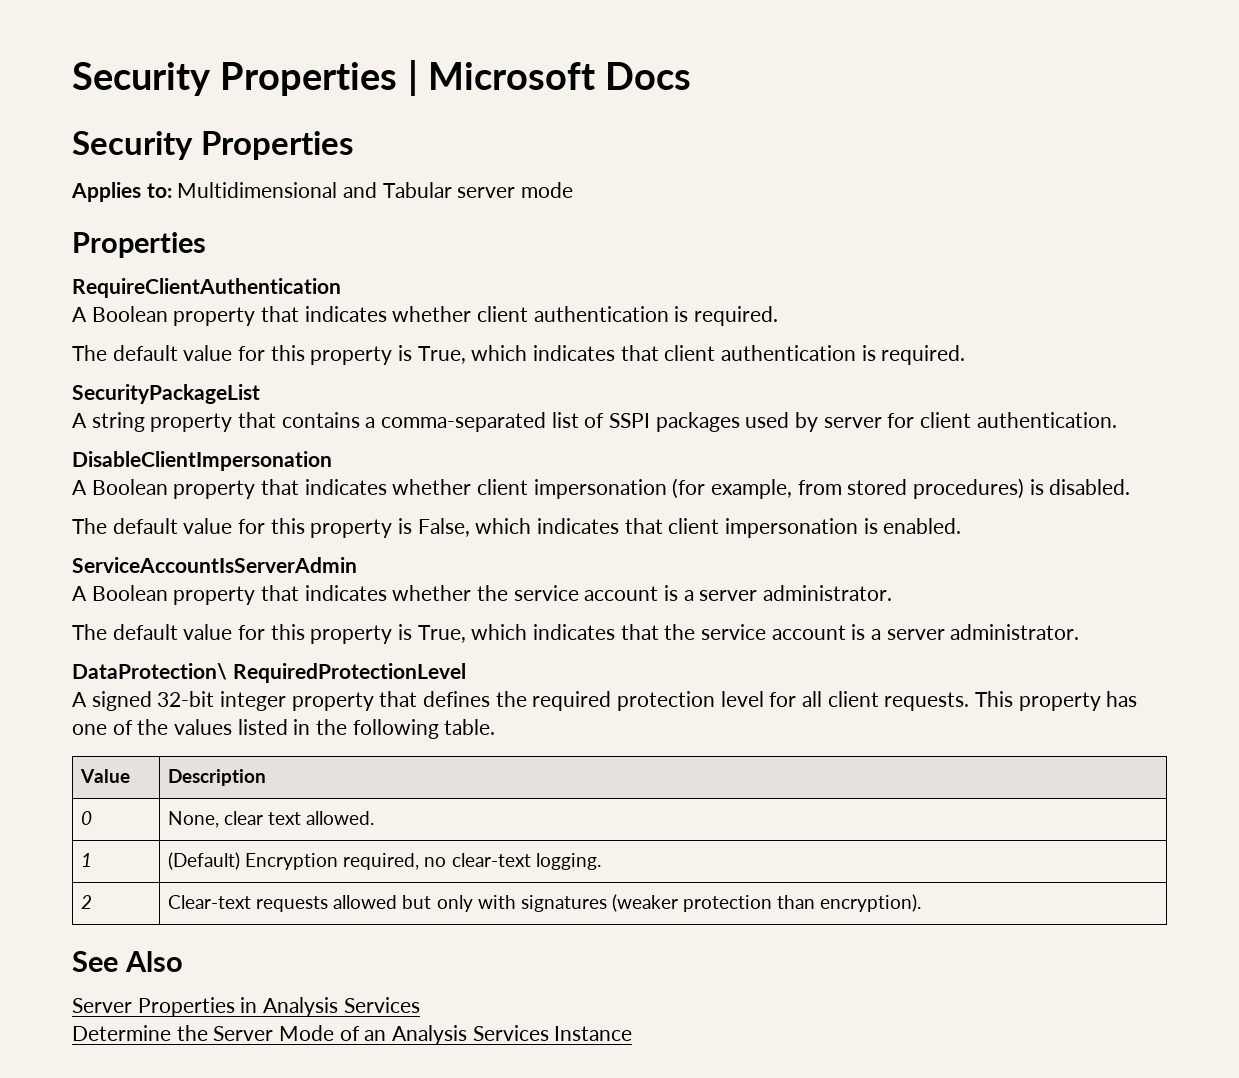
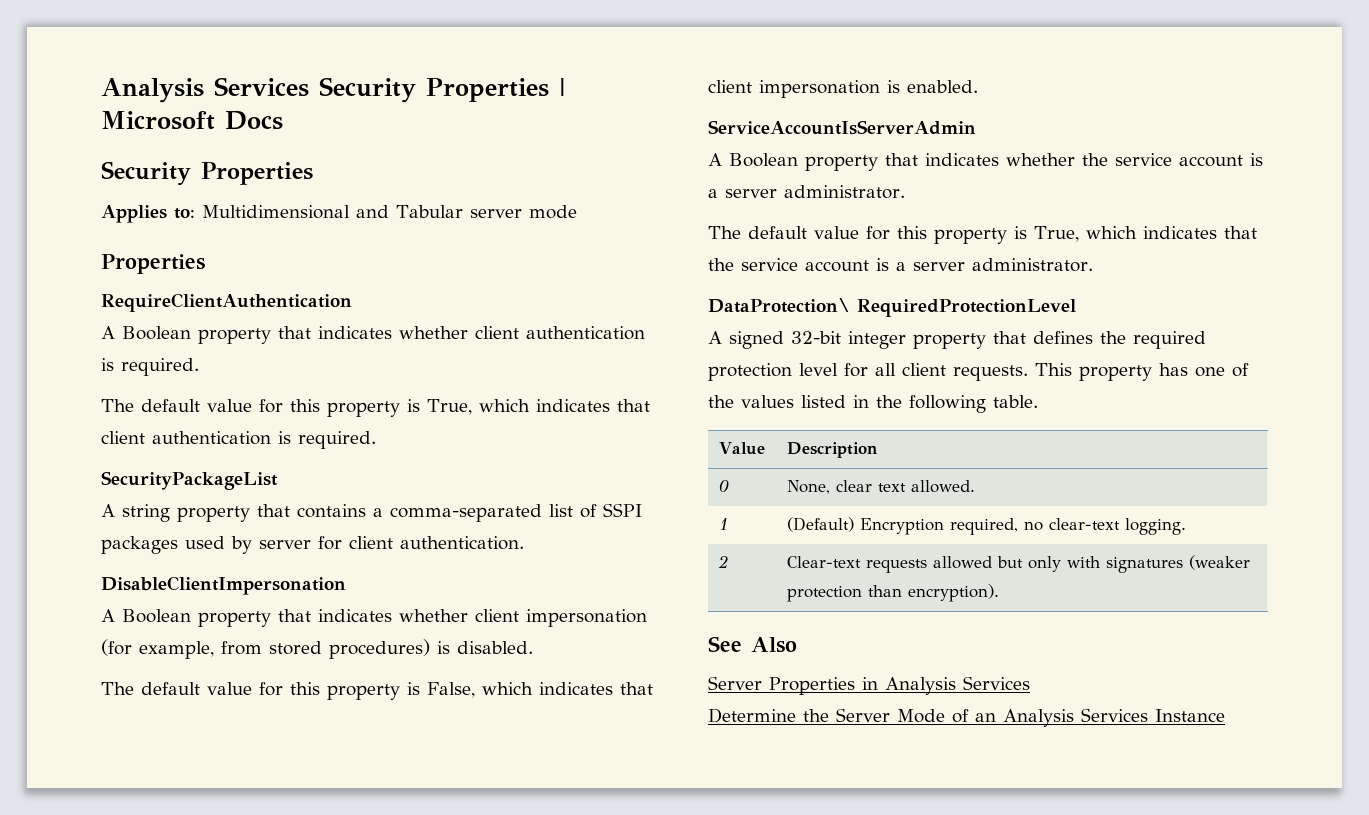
(72, 79) none -> [101,77,309,103] Analysis Services

